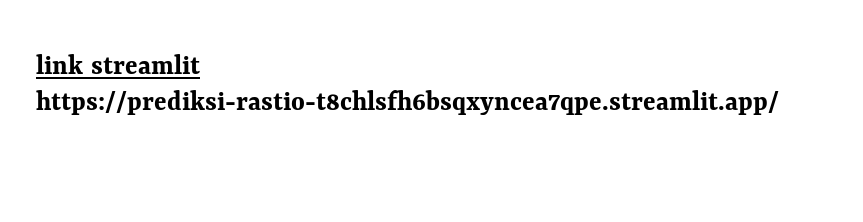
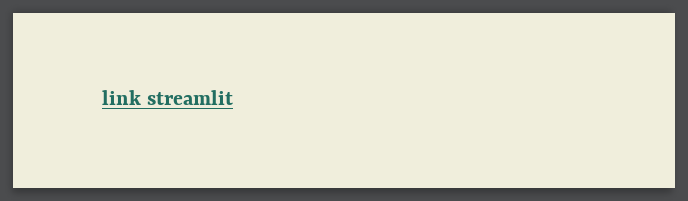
[36,90,779,115] https://prediksi-rastio-t8chlsfh6bsqxyncea7qpe.streamlit.app/ -> (234, 97) none

